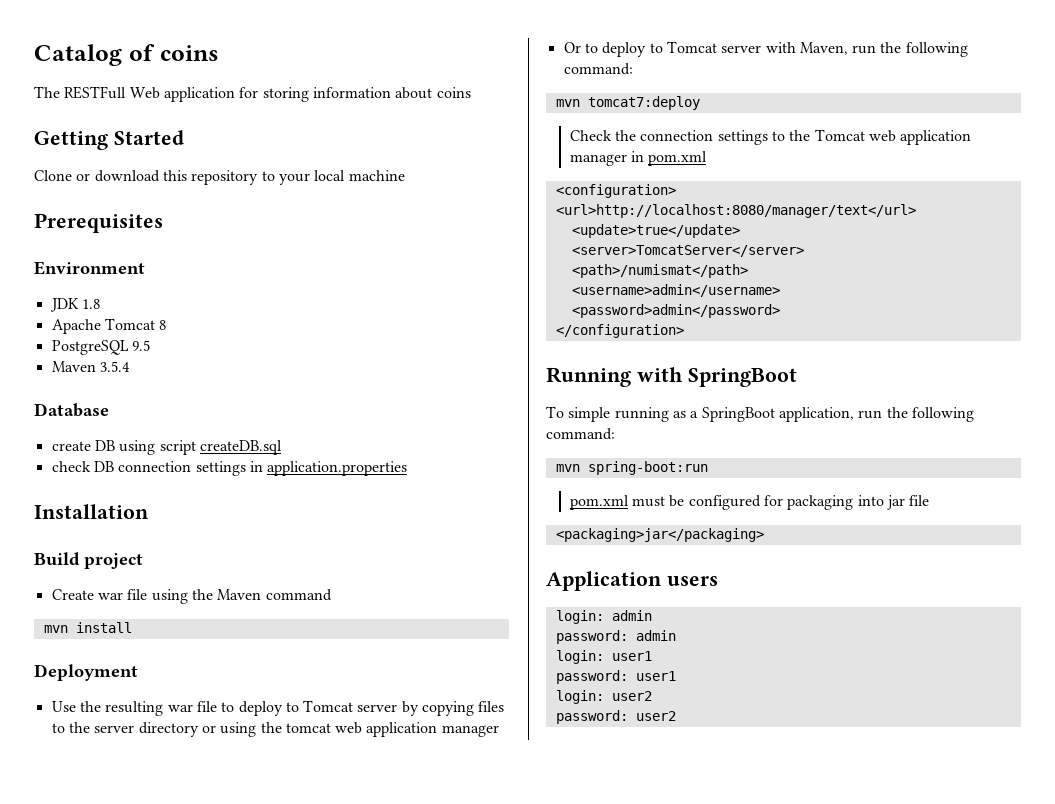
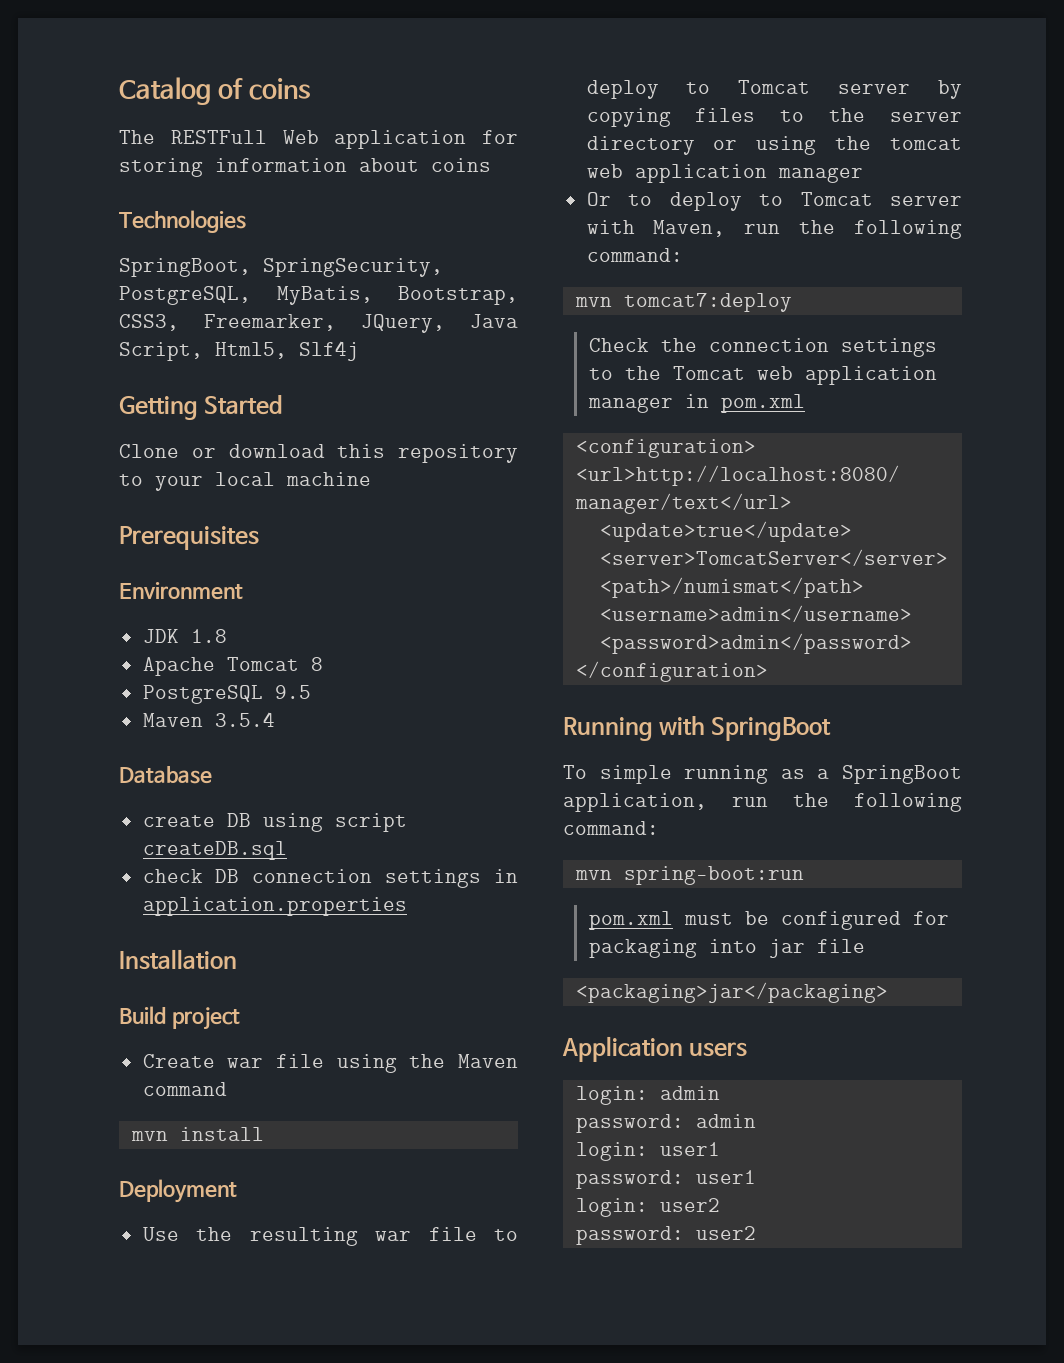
(471, 92) none -> [119,210,246,233] [119,258,443,277] [119,286,518,305] [119,314,518,333] [119,341,359,361] // Technologies // SpringBoot, SpringSecurity, PostgreSQL, MyBatis, Bootstrap, CSS3, Freemarker, JQuery, Java Script, Html5, Slf4j

